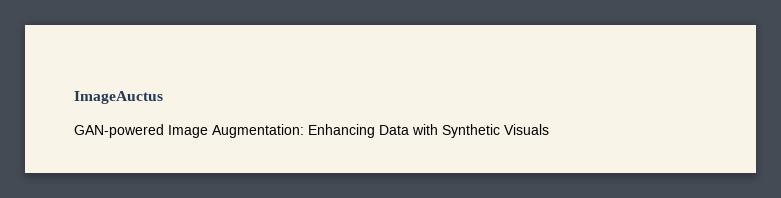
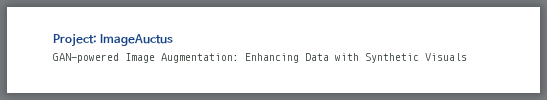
(74, 97) none -> [53,33,97,47] Project:

